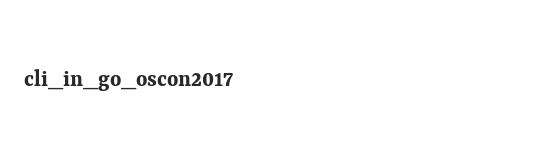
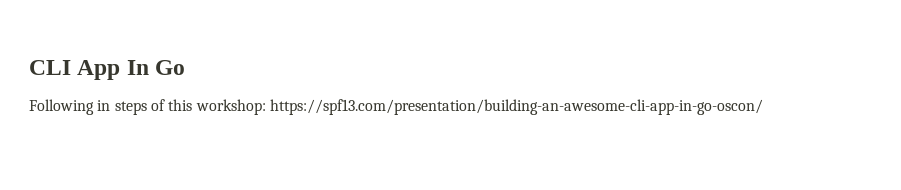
[24,69,233,91] cli_in_go_oscon2017 -> [29,60,186,80] [29,99,763,115] CLI App In Go // Following in steps of this workshop: https://spf13.com/presentation/building-an-awesome-cli-app-in-go-oscon/

